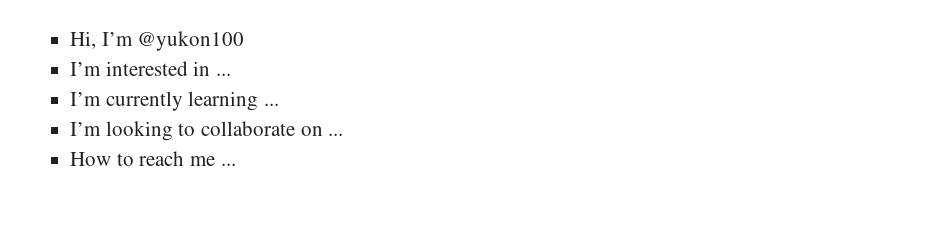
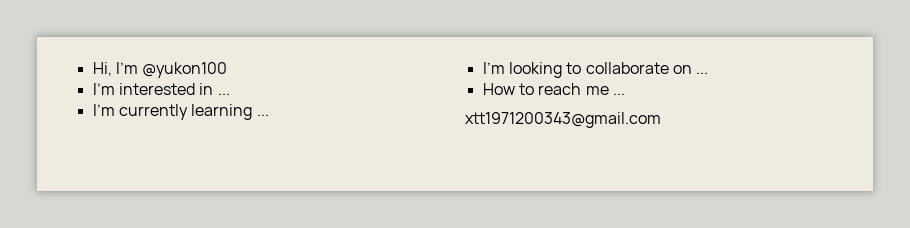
(236, 164) none -> [465,112,661,128] // xtt1971200343@gmail.com

